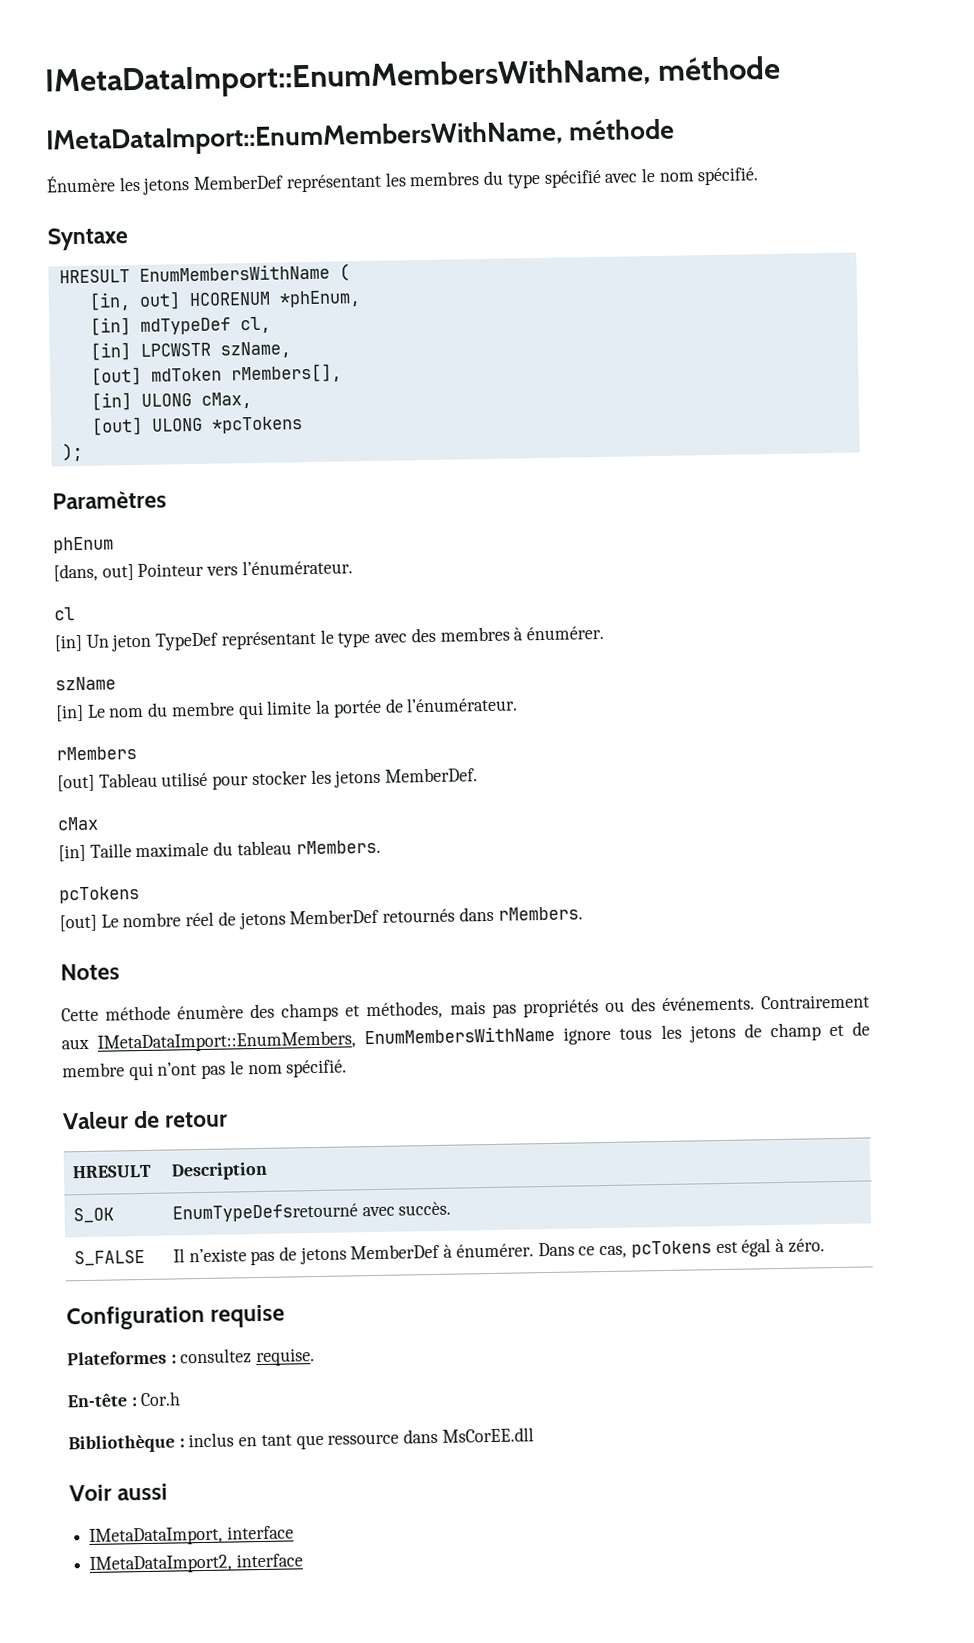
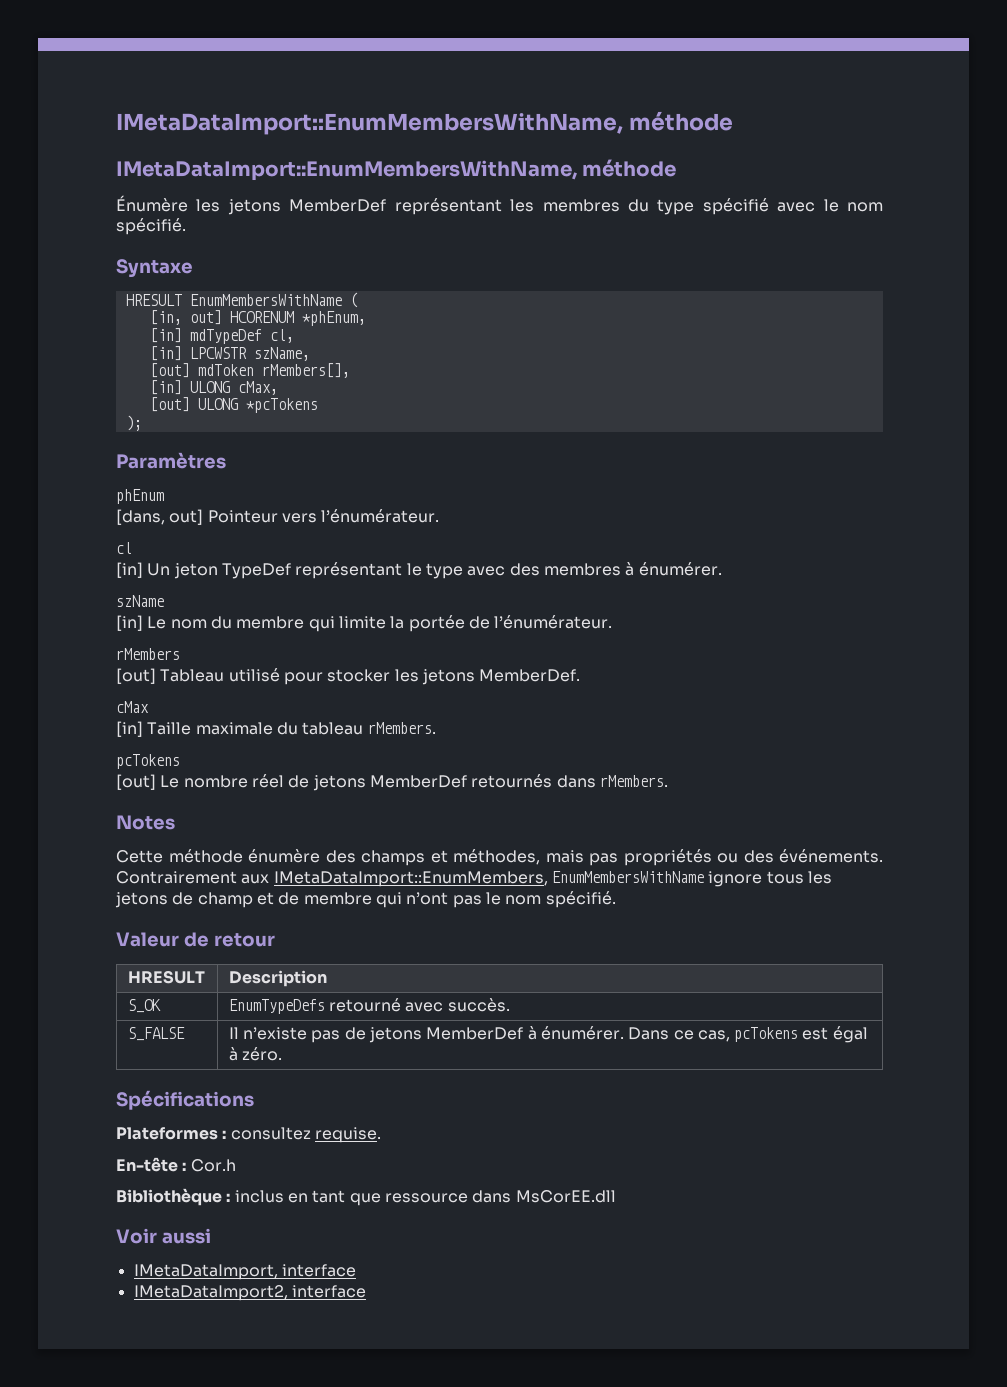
[171,1203,358,1223] EnumTypeDefsretourné -> [228,998,401,1014] EnumTypeDefs retourné
[66,1304,286,1331] Configuration requise -> [116,1090,254,1110] Spécifications

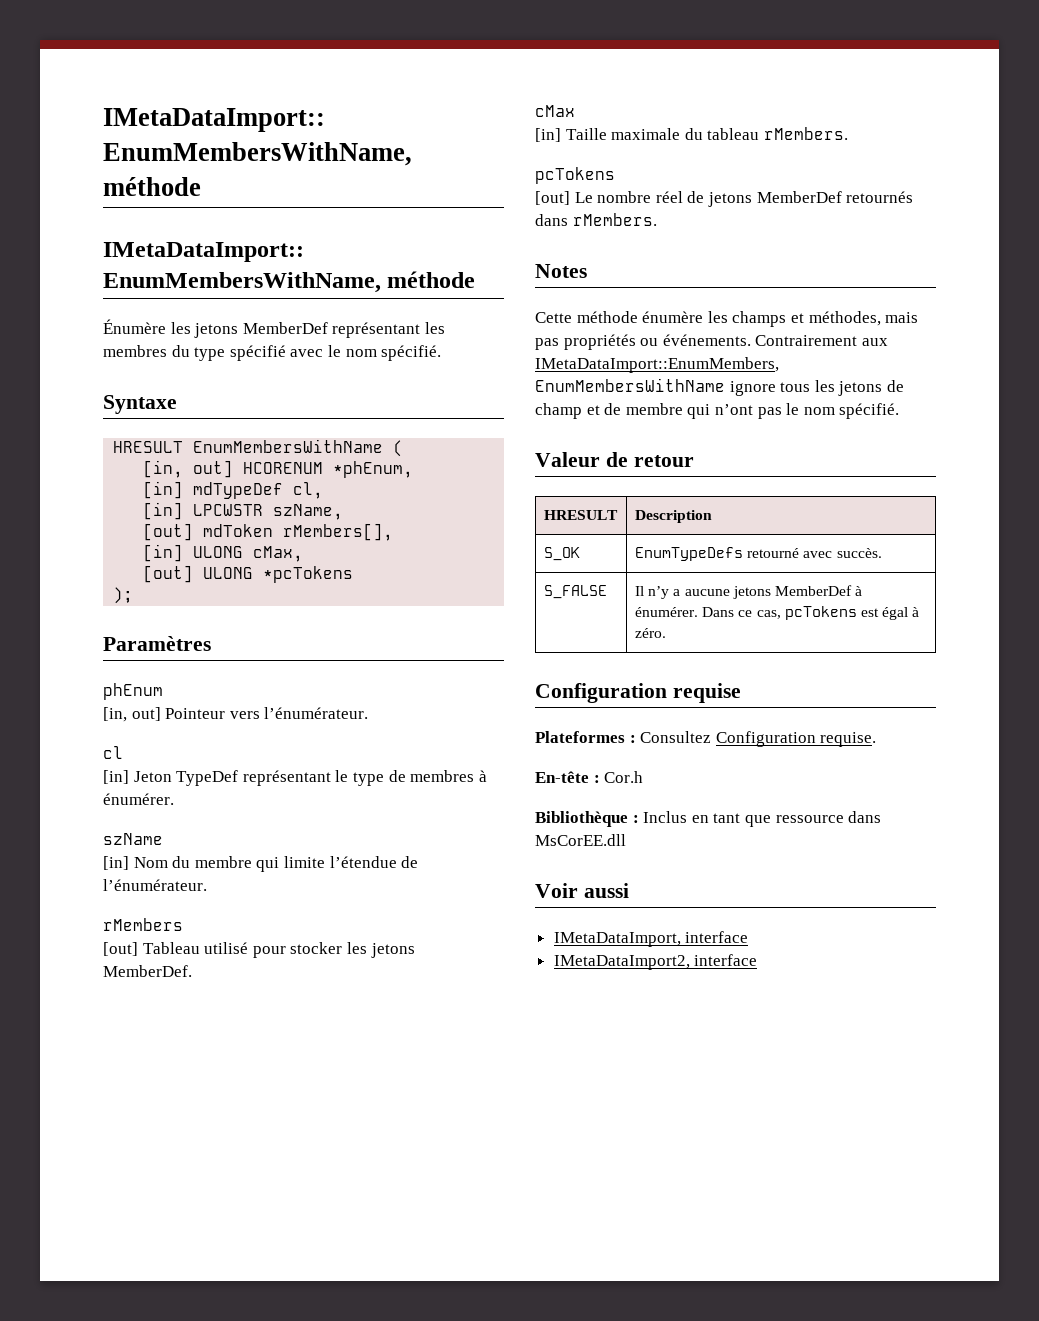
[116,509,165,525] [dans, -> [103,707,127,722] [in,
[147,563,218,579] Un jeton -> [133,771,172,782] Jeton
[467,563,540,576] avec des -> [388,770,406,782] de
[147,616,207,629] Le nom -> [133,857,168,868] Nom
[390,615,465,632] la portée -> [329,856,397,868] l’étendue
[325,850,356,863] des -> [707,311,728,323] les
[743,850,774,863] des -> (659, 342) none
[242,1027,366,1043] n’existe pas de -> [648,586,730,599] n’y a aucune
[116,1090,254,1110] Spécifications -> [535,683,741,703] Configuration requise
[230,1127,311,1140] consultez -> [640,731,816,747] Consultez Configuration
[234,1190,284,1203] inclus -> [643,811,688,823] Inclus

